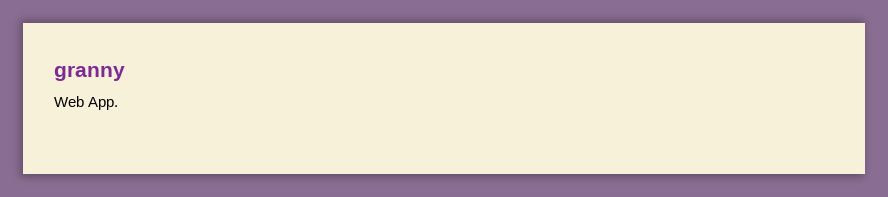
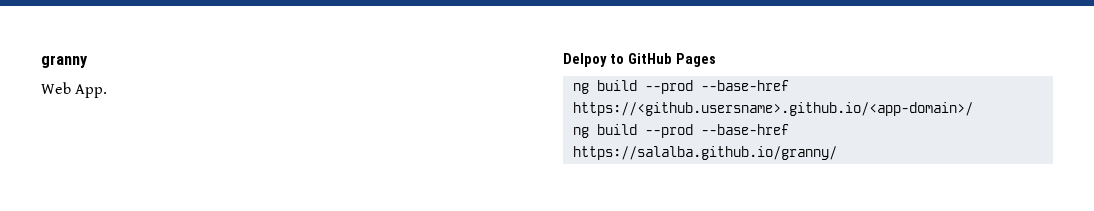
(119, 103) none -> [563,53,716,67] [572,80,789,94] [572,102,973,116] [572,124,789,138] [572,146,837,160] // Delpoy to GitHub Pages // ng build --prod --base-href https://<github.usersname>.github.io/<app-domain>/ // ng build --prod --base-href https://salalba.github.io/granny/

